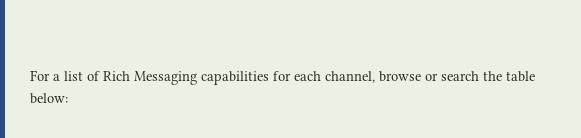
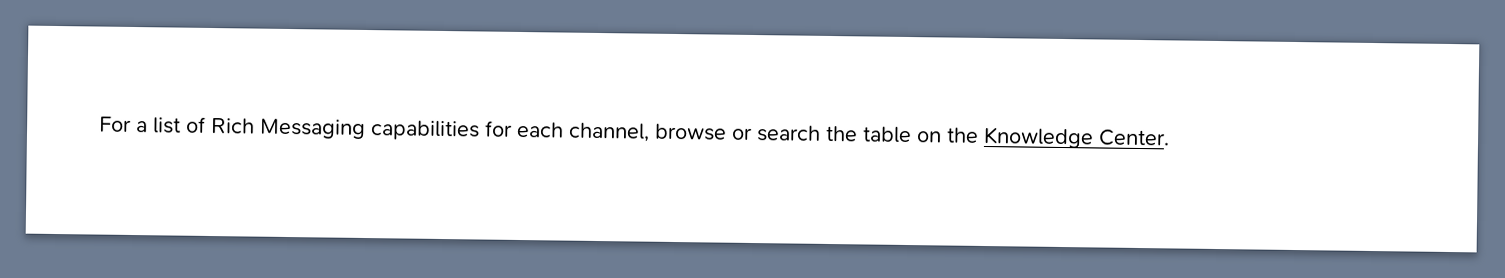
[30,93,68,104] below: -> [916,126,1170,149] on the Knowledge Center.

